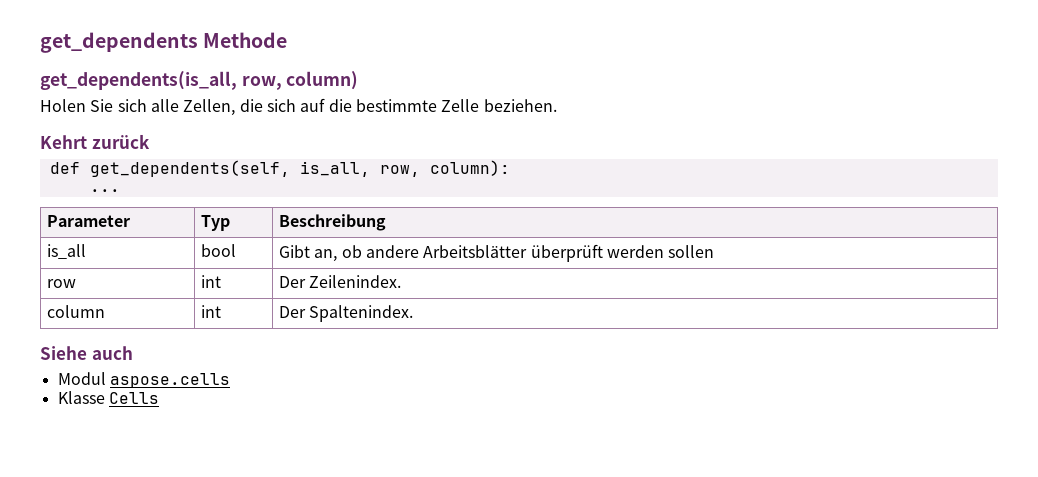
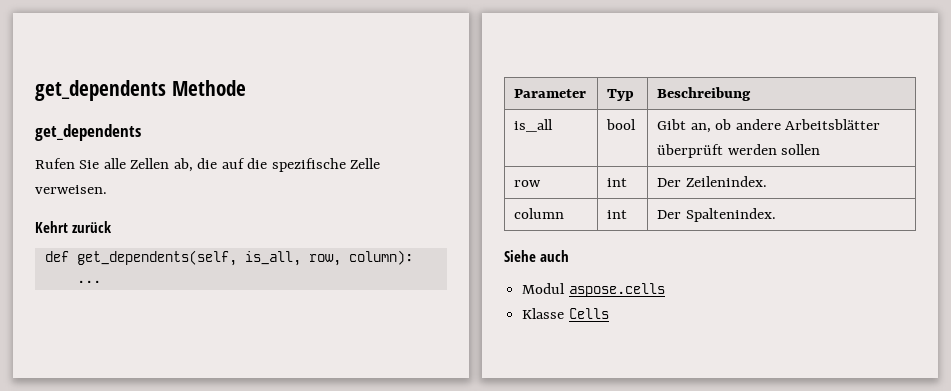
[40,71,359,90] [40,98,557,116] get_dependents(is_all, row, column) // Holen Sie sich alle Zellen, die sich auf die bestimmte Zelle beziehen. -> [35,124,141,141] [35,158,381,172] [35,185,107,194] get_dependents // Rufen Sie alle Zellen ab, die auf die spezifische Zelle verweisen.

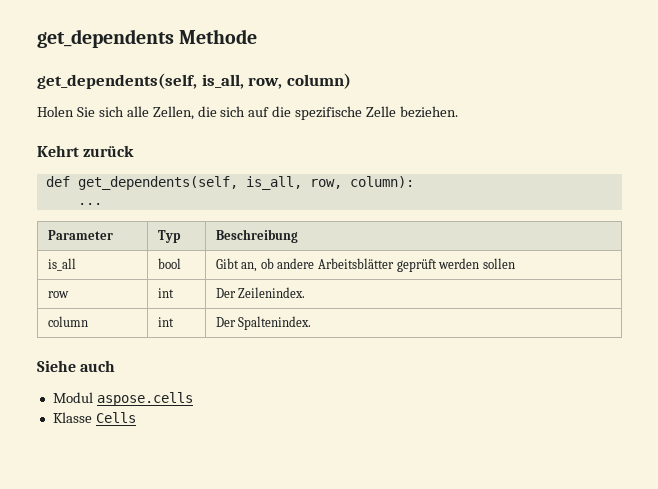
[35,124,141,141] [35,158,218,172] get_dependents // Rufen Sie alle Zellen ab, die -> [37,73,351,89] [37,106,246,120] get_dependents(self, is_all, row, column) // Holen Sie sich alle Zellen, die sich
[35,185,107,194] verweisen. -> [400,106,459,118] beziehen.
[657,144,724,158] überprüft -> [396,259,437,272] geprüft

